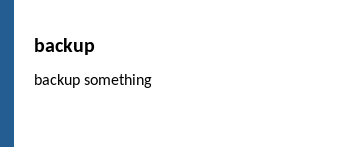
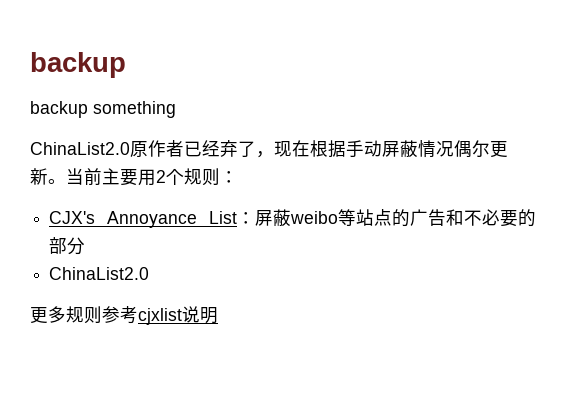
(153, 81) none -> [30,140,508,158] [30,168,238,186] [49,209,536,228] [49,237,86,255] [49,267,150,280] [30,306,218,325] // ChinaList2.0原作者已经弃了，现在根据手动屏蔽情况偶尔更新。当前主要用2个规则： // CJX's Annoyance List：屏蔽weibo等站点的广告和不必要的部分 // ChinaList2.0 // 更多规则参考cjxlist说明

